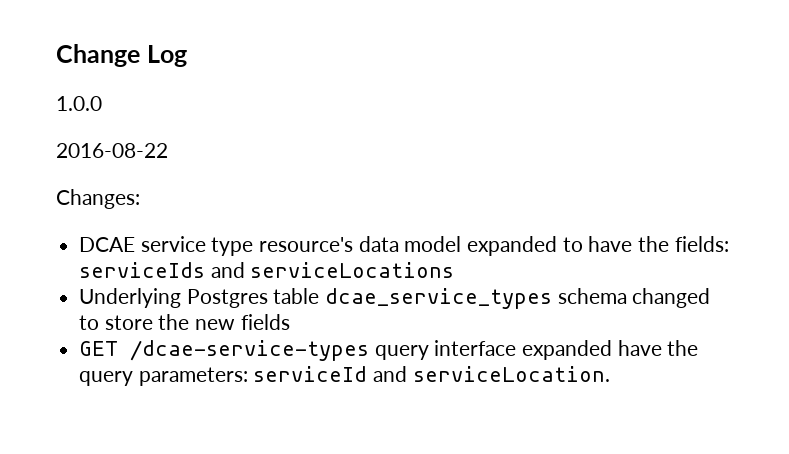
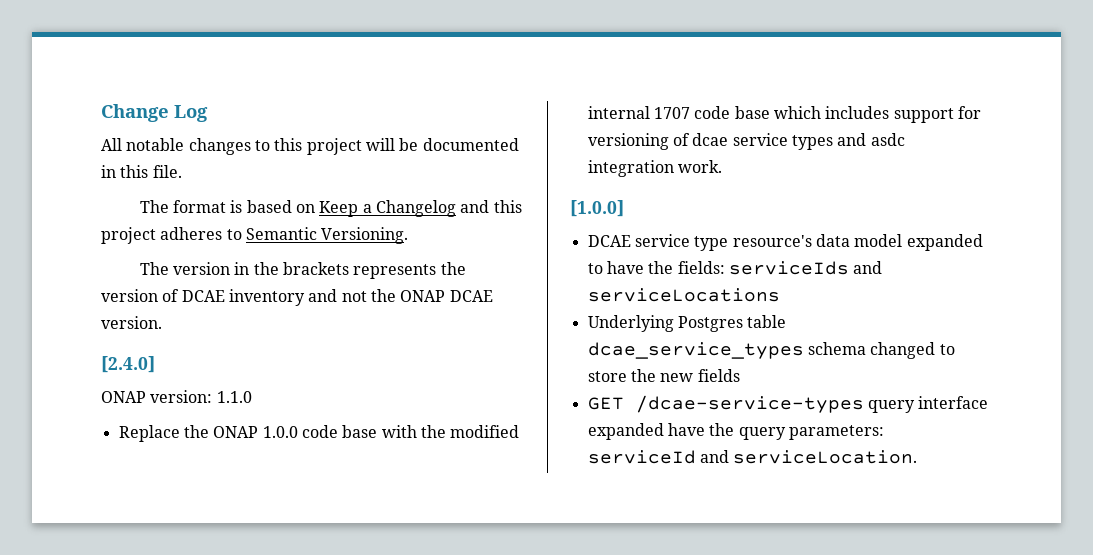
[56,96,102,111] [56,143,168,158] [56,189,140,209] 1.0.0 // 2016-08-22 // Changes: -> [101,138,519,155] [101,165,182,178] [139,200,522,217] [101,227,409,244] [139,262,466,279] [101,289,493,306] [101,316,162,329] [101,356,155,373] [101,390,252,403] [118,425,520,442] [587,106,981,123] [587,133,905,150] [587,160,722,177] [570,200,624,217] All notable changes to this project will be documented in this file. // The format is based on Keep a Changelog and this project adheres to Semantic Versioning. // The version in the brackets represents the version of DCAE inventory and not the ONAP DCAE version. // [2.4.0] // ONAP version: 1.1.0 // Replace the ONAP 1.0.0 code base with the modified internal 1707 code base which includes support for versioning of dcae service types and asdc integration work. // [1.0.0]

